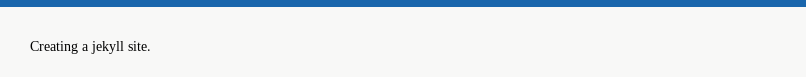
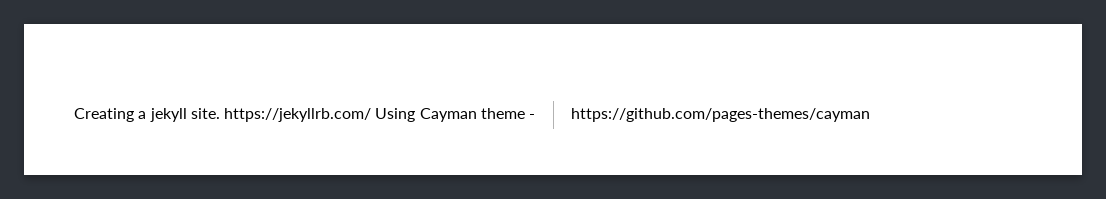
(151, 46) none -> [224,108,870,122] https://jekyllrb.com/ Using Cayman theme - https://github.com/pages-themes/cayman

